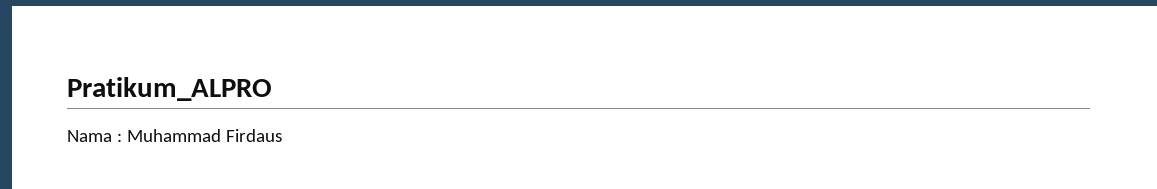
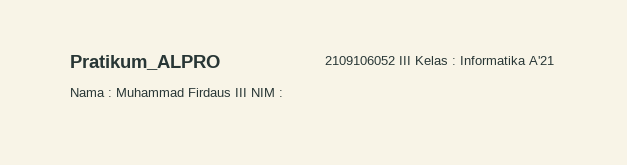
(282, 135) none -> [235,88,283,97] [325,56,554,65] III NIM : 2109106052 III Kelas : Informatika A'21

